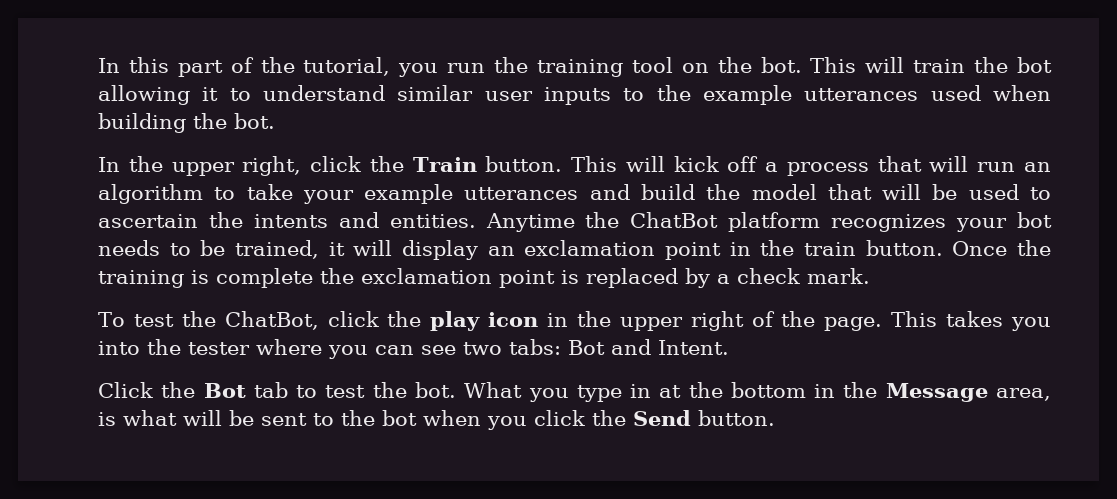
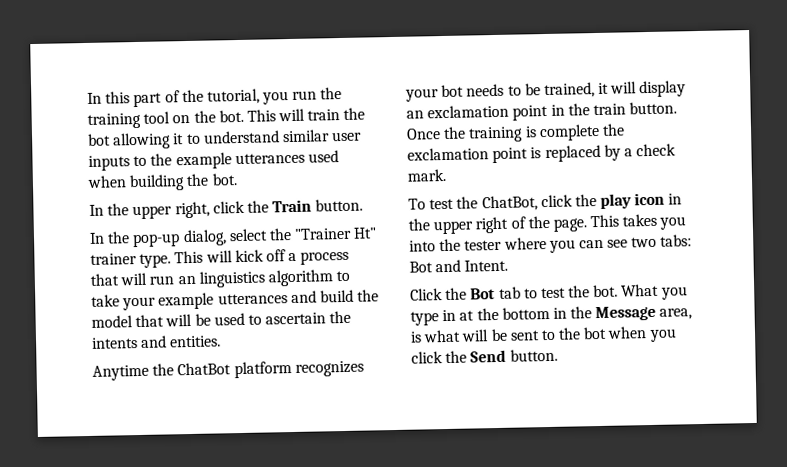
(563, 164) none -> [89,227,378,248] [90,253,172,268] // In the pop-up dialog, select the "Trainer Ht" trainer type.
(1051, 167) none -> [198,270,266,288] linguistics
(476, 221) none -> (222, 341) //

